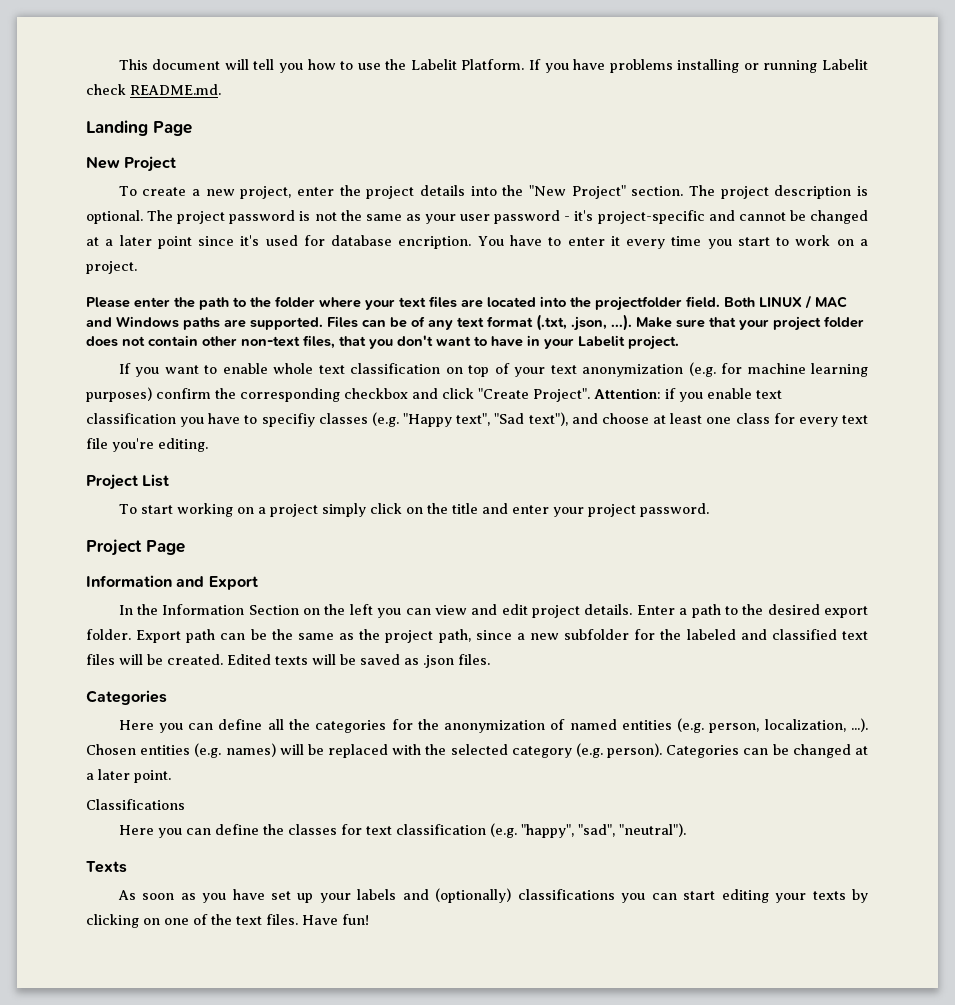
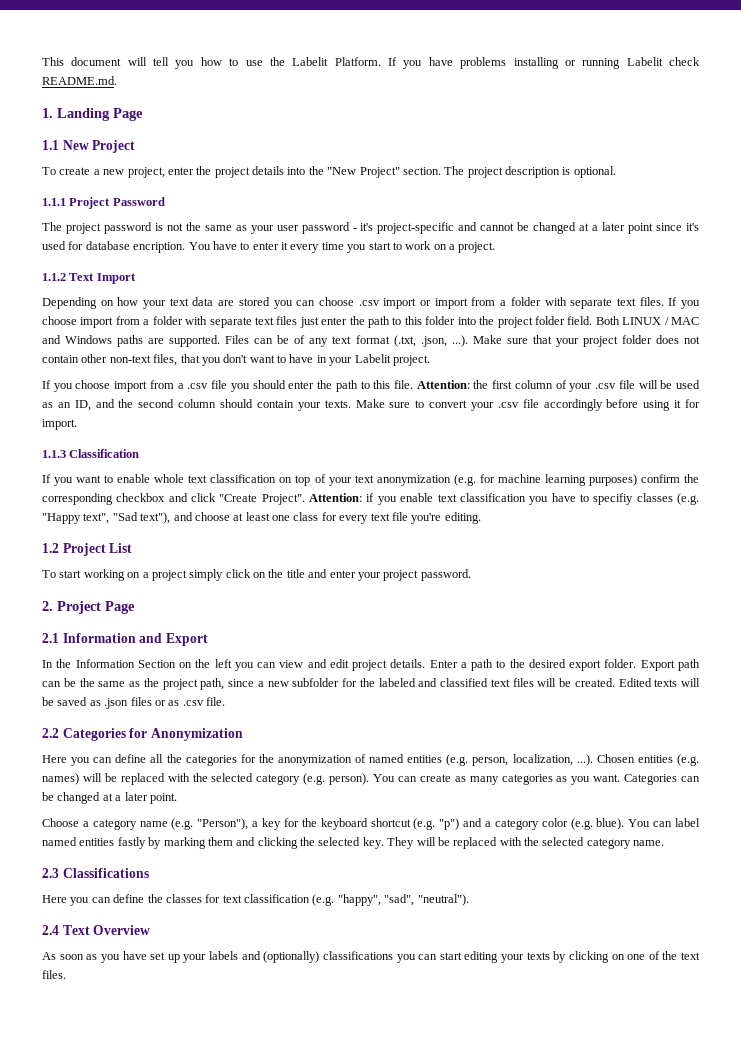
(221, 89) none -> [42,108,53,118] 1.
(192, 128) none -> [42,140,59,150] 1.1
(143, 217) none -> [42,197,165,209] // 1.1.1 Project Password //
[86,296,682,311] Please enter the path to the folder where your text files are located into the projectfolder -> [42,273,136,284] [42,297,700,309] [42,316,565,328] 1.1.2 Text Import // Depending on how your text data are stored you can choose .csv import or import from a folder with separate text files. If you choose import from a folder with separate text files just enter the path to this folder into the project folder
(679, 342) none -> [42,380,701,392] [42,399,701,411] [42,419,77,430] [42,449,140,458] // If you choose import from a .csv file you should enter the path to this file. Attention: the first column of your .csv file will be used as an ID, and the second column should contain your texts. Make sure to convert your .csv file accordingly before using it for import. // 1.1.3 Classification
(208, 445) none -> [42,543,59,553] 1.2
(709, 510) none -> [42,601,53,611] 2.
(185, 547) none -> [42,633,59,643] 2.1
[458,654,490,665] [86,690,167,705] files. // Categories -> [130,697,225,706] [42,728,243,741] files or as .csv file. // 2.2 Categories for Anonymization
(663, 750) none -> [373,774,621,785] You can create as many categories as you want.
(171, 776) none -> [42,818,701,830] [42,837,665,849] [42,868,59,878] Choose a category name (e.g. "Person"), a key for the keyboard shortcut (e.g. "p") and a category color (e.g. blue). You can label named entities fastly by marking them and clicking the selected key. They will be replaced with the selected category name. // 2.3
[86,861,127,873] Texts -> [42,925,151,935] 2.4 Text Overview
[302,914,369,925] Have fun! -> (66, 974) none

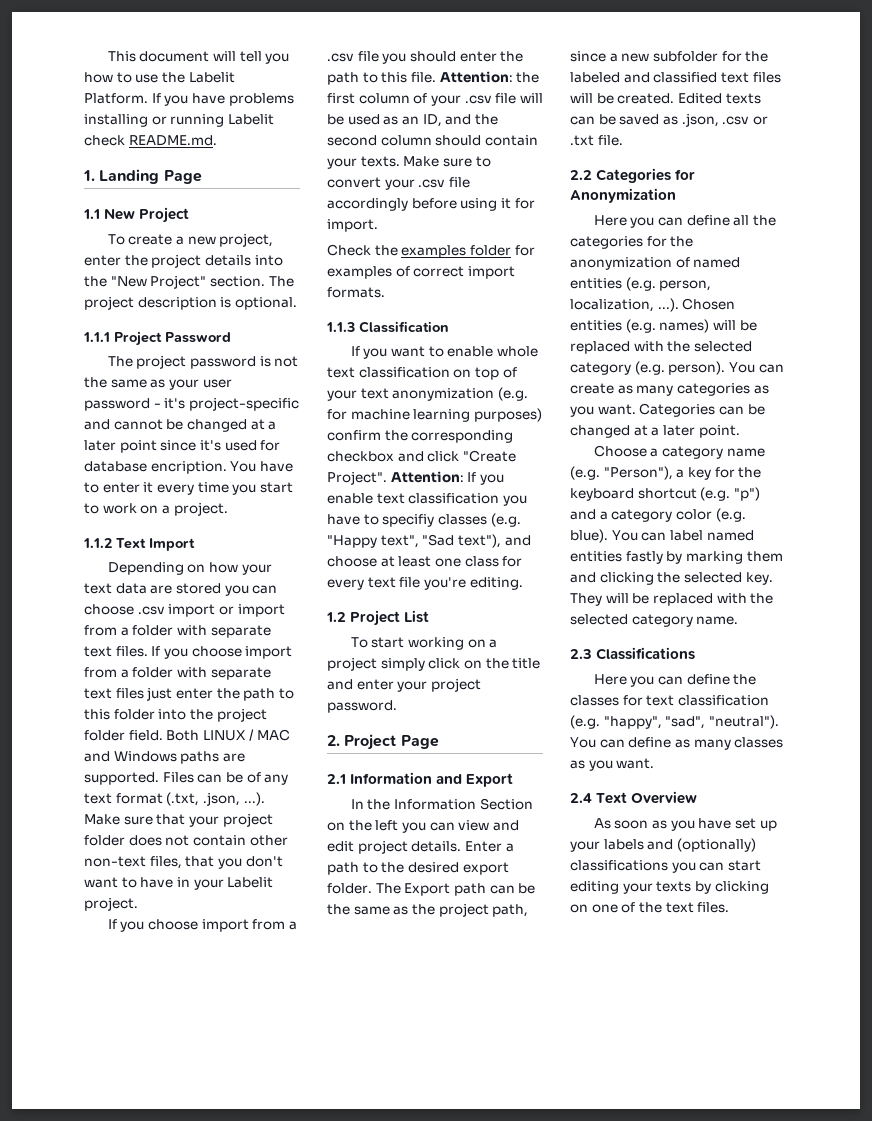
(77, 424) none -> [327,244,535,258] [327,266,515,279] [327,287,385,298] // Check the examples folder for examples of correct import formats.
[366,493,375,502] if -> [467,472,477,482] If
(637, 663) none -> [375,883,401,894] The
[681,678,700,687] will -> [570,116,595,125] can
[104,697,204,709] .json files or as .csv -> [681,113,768,127] [570,135,594,146] .json, .csv or .txt
(469, 900) none -> [570,737,784,750] [570,758,655,771] You can define as many classes as you want.

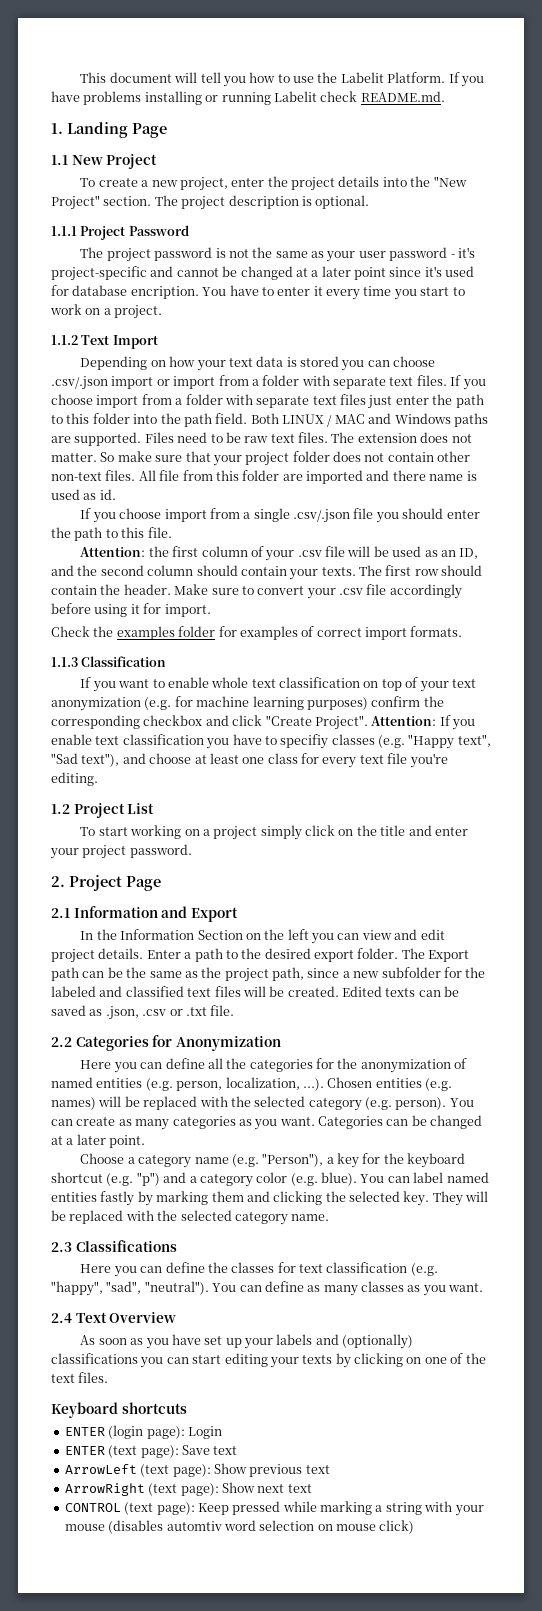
[150,585,173,594] are -> [286,357,297,367] is
[137,606,165,615] .csv -> [51,376,108,390] .csv/.json
[216,708,267,722] [84,730,125,741] project folder -> [183,413,212,427] path
[197,772,289,785] [84,792,265,806] [84,814,120,825] can be of any text format (.txt, .json, ...). Make -> [177,432,472,443] [51,451,152,462] need to be raw text files. The extension does not matter. So make
[149,856,283,869] [84,877,274,890] [84,897,138,911] [107,919,297,932] [327,53,354,62] files, that you don't want to have in your Labelit project. // If you choose import from a .csv -> [105,470,477,484] [51,489,116,500] [80,508,351,523] files. All file from this folder are imported and there name is used as id. // If you choose import from a single .csv/.json
(436, 77) none -> (172, 532) //
(400, 161) none -> [359,565,483,576] [51,584,171,595] The first row should contain the header.
(730, 907) none -> [51,1402,187,1418] [64,1425,222,1439] [64,1445,238,1458] [64,1463,330,1477] [64,1482,312,1496] [64,1501,484,1516] [64,1520,415,1534] // Keyboard shortcuts // ENTER (login page): Login // ENTER (text page): Save text // ArrowLeft (text page): Show previous text // ArrowRight (text page): Show next text // CONTROL (text page): Keep pressed while marking a string with your mouse (disables automtiv word selection on mouse click)

